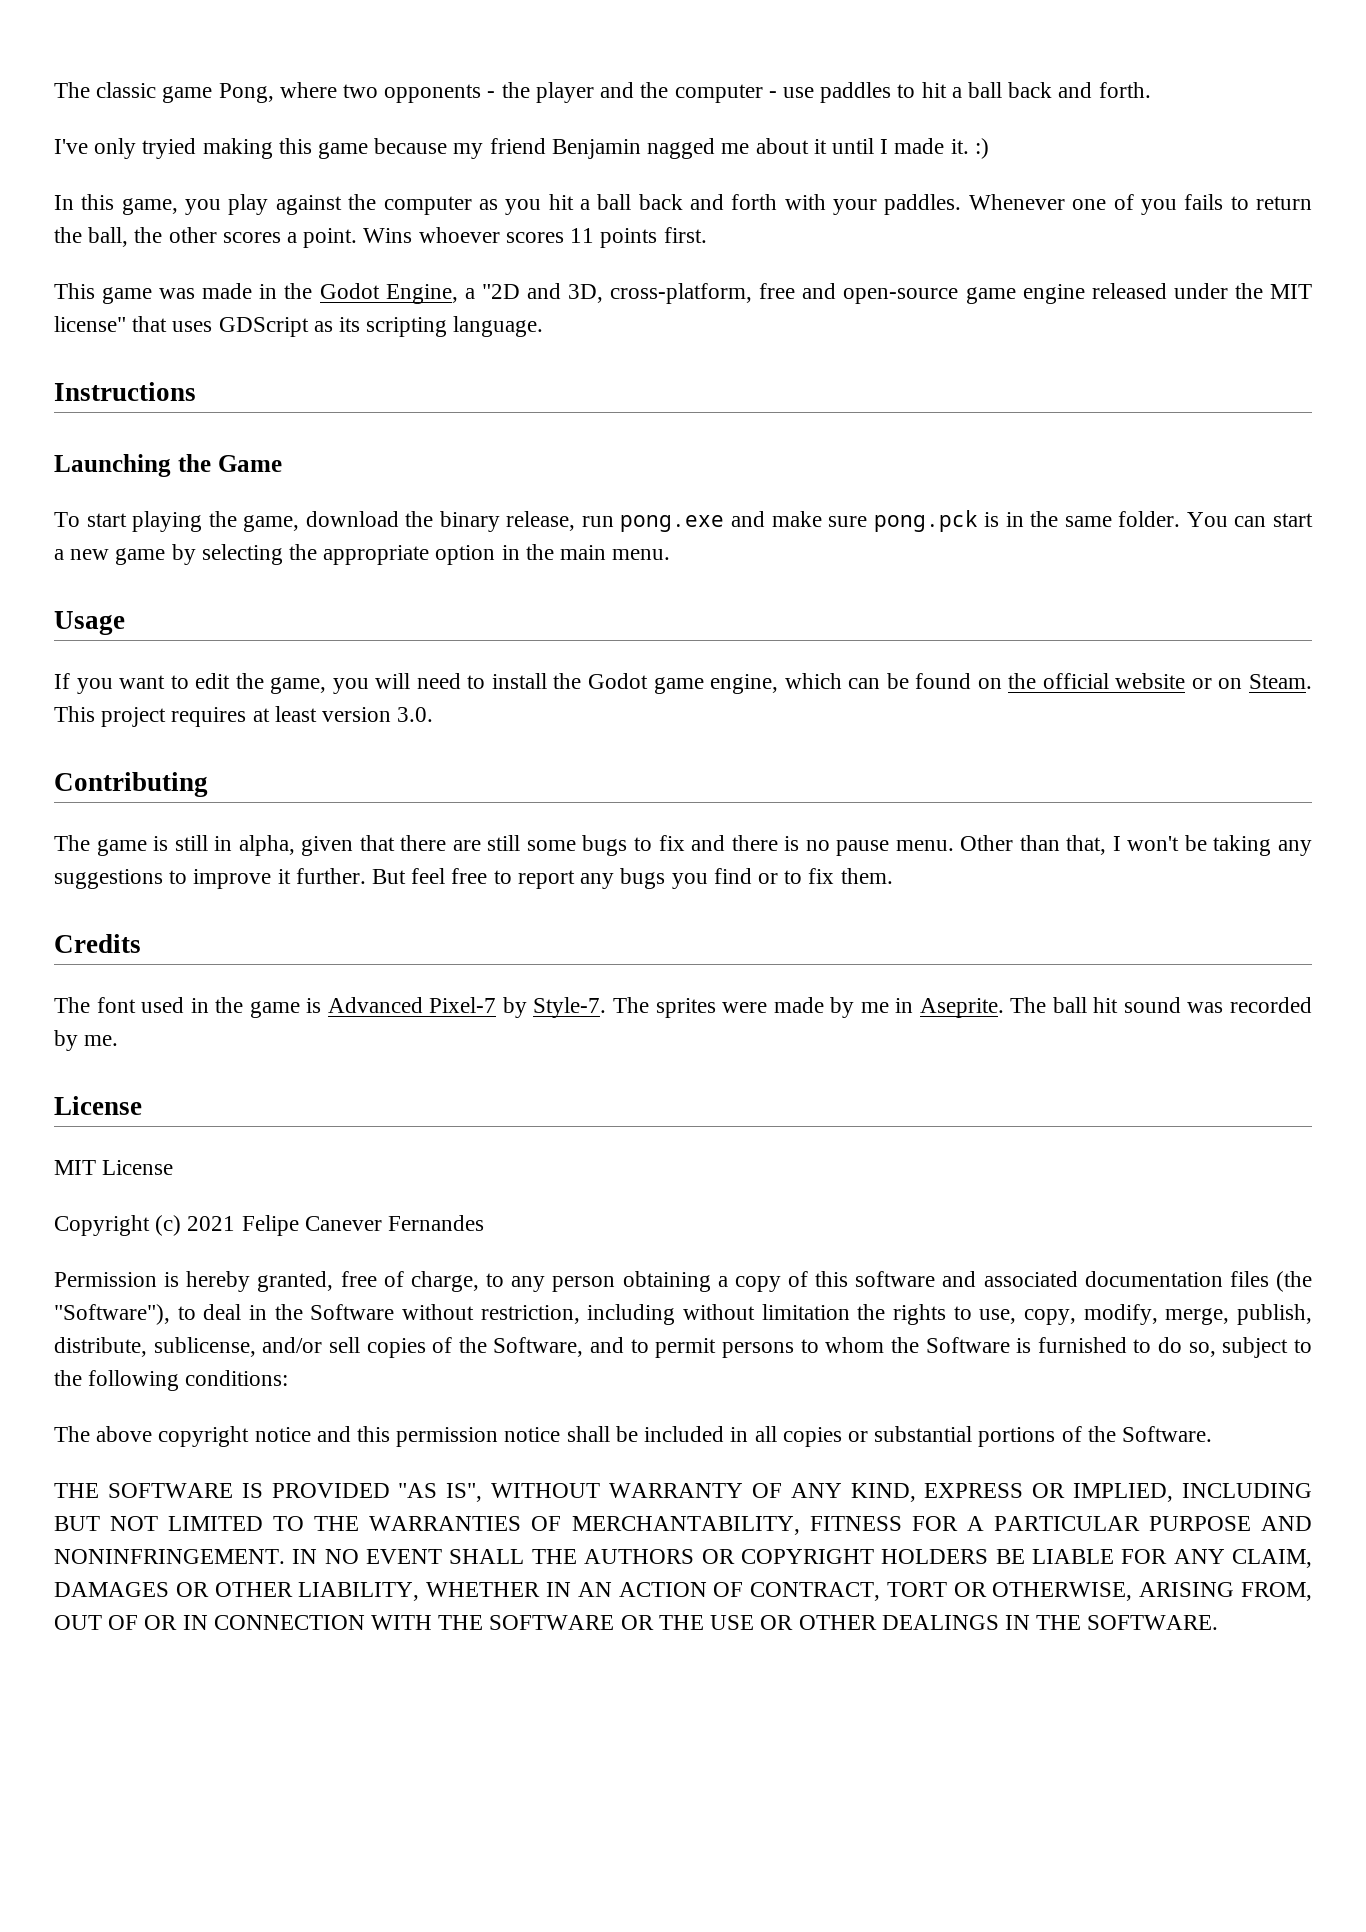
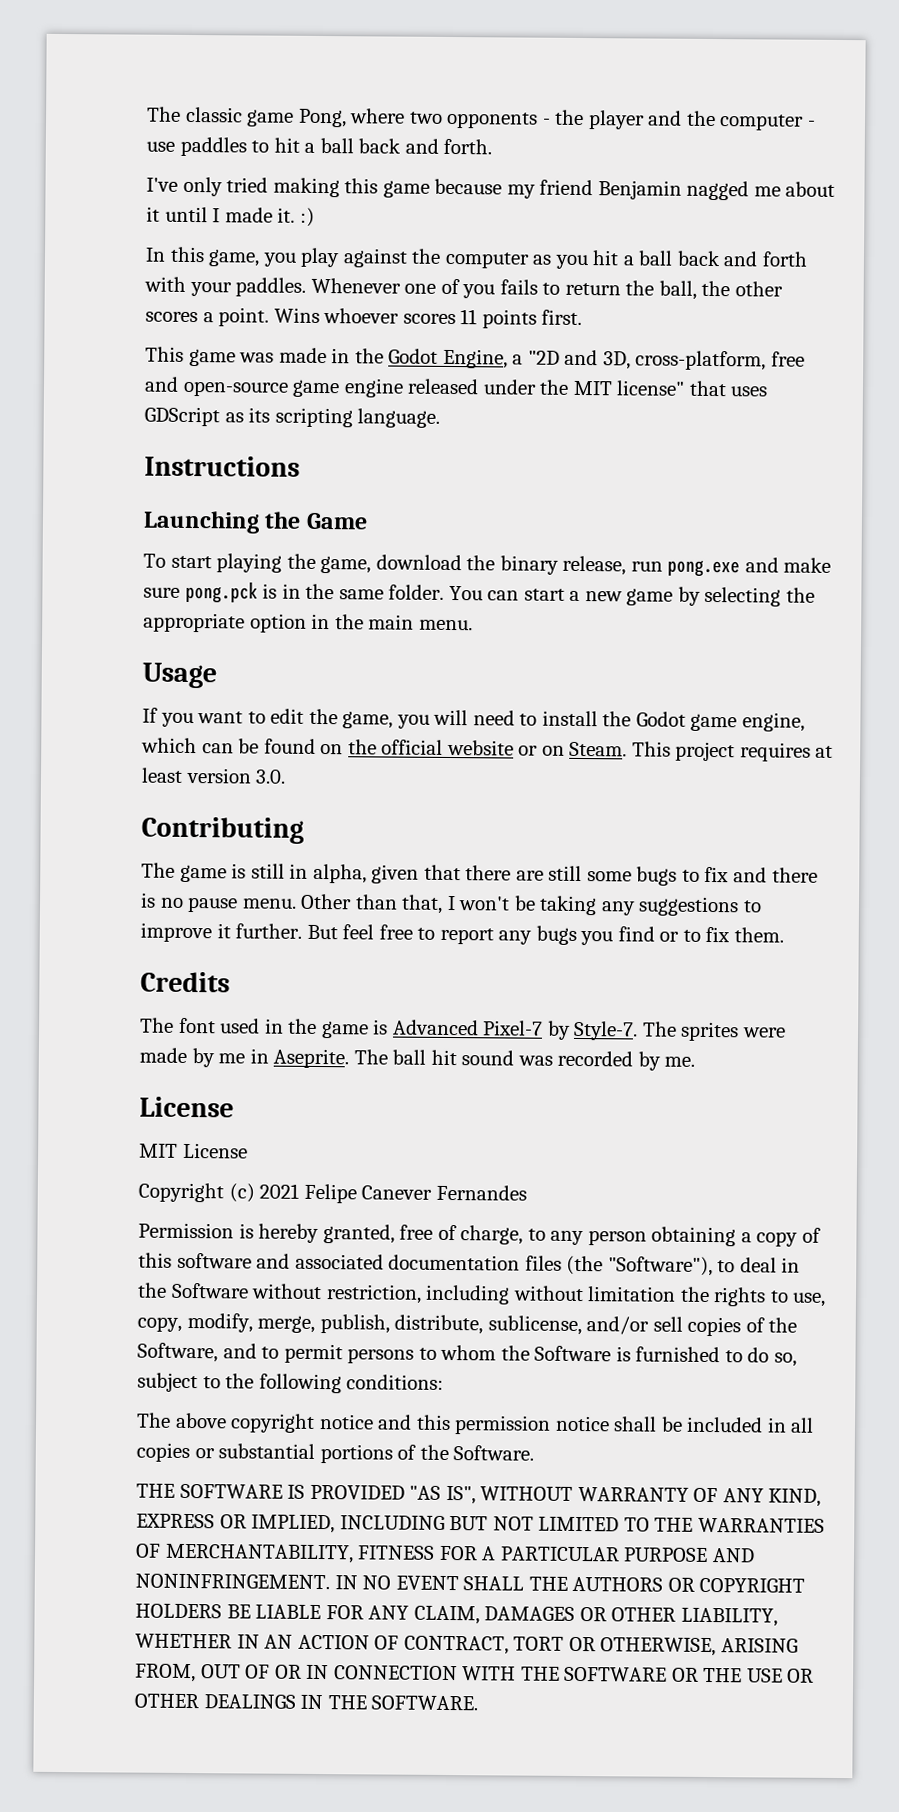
[142,138,197,159] tryied -> [226,177,269,193] tried

